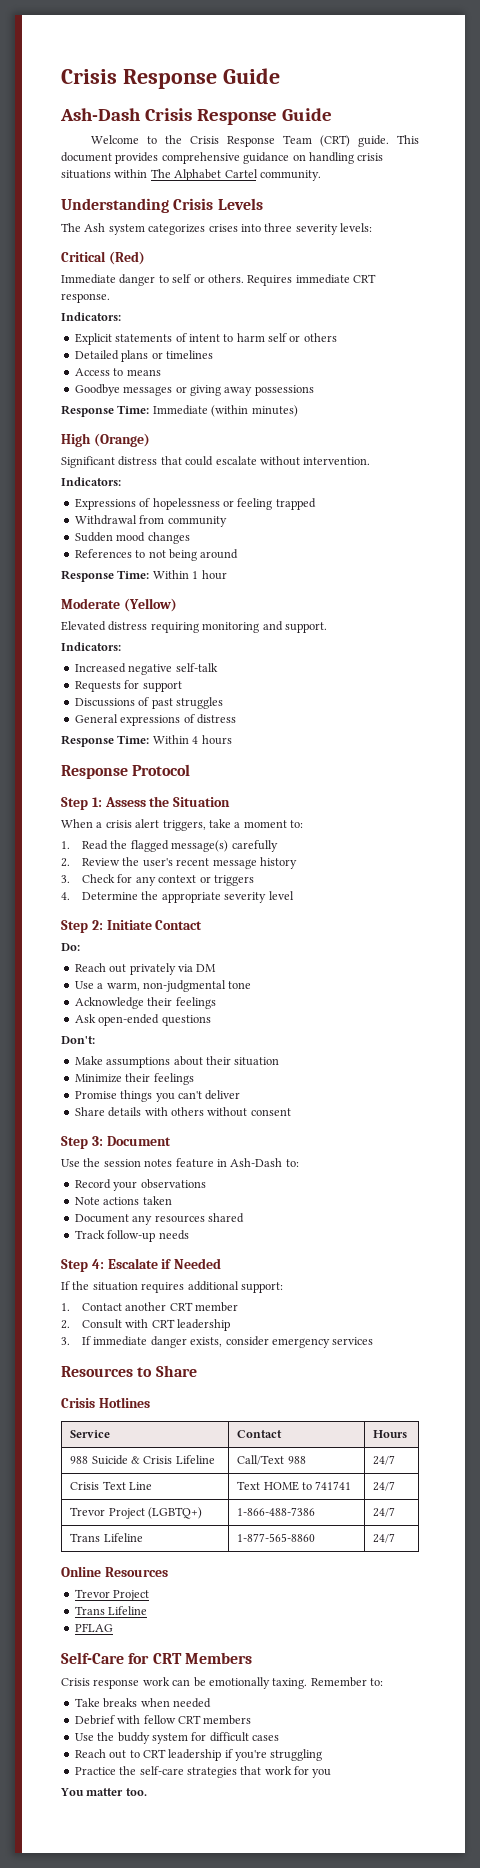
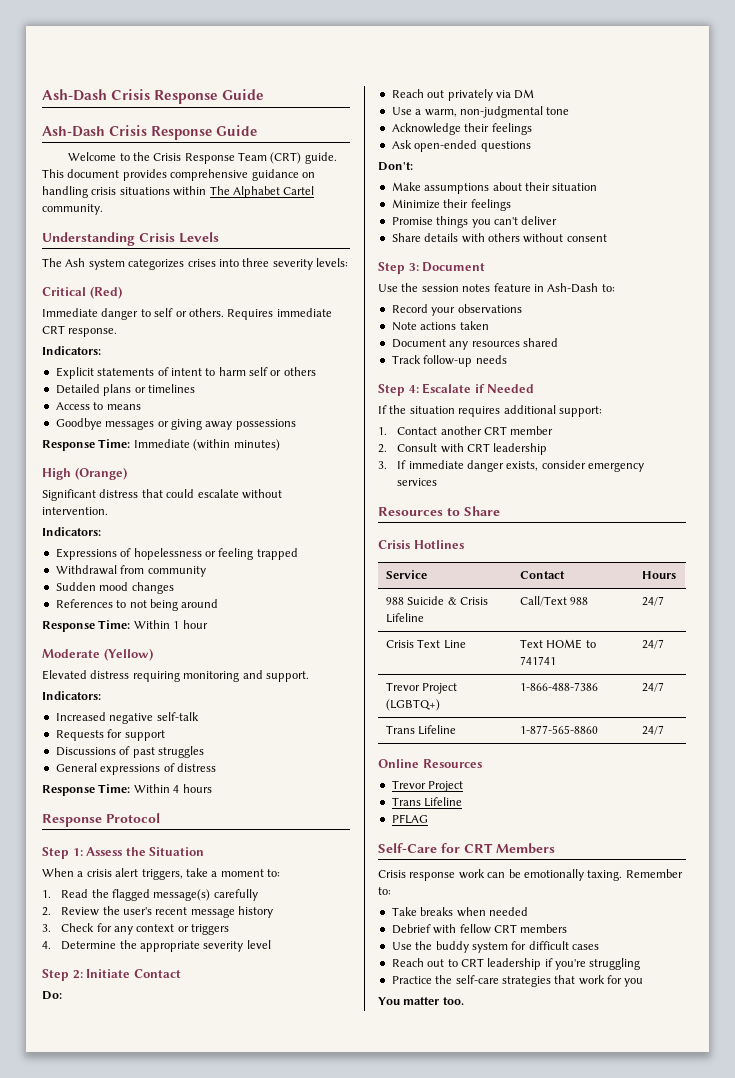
(61, 76) none -> [42,89,107,101] Ash-Dash

